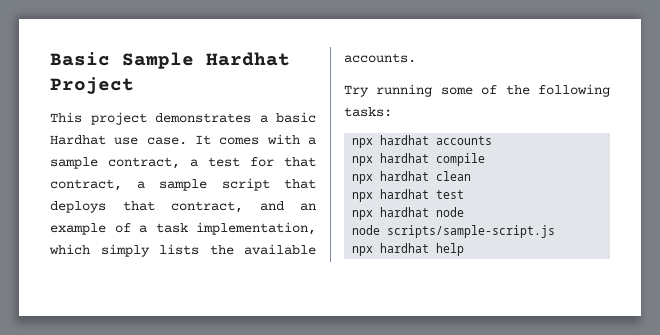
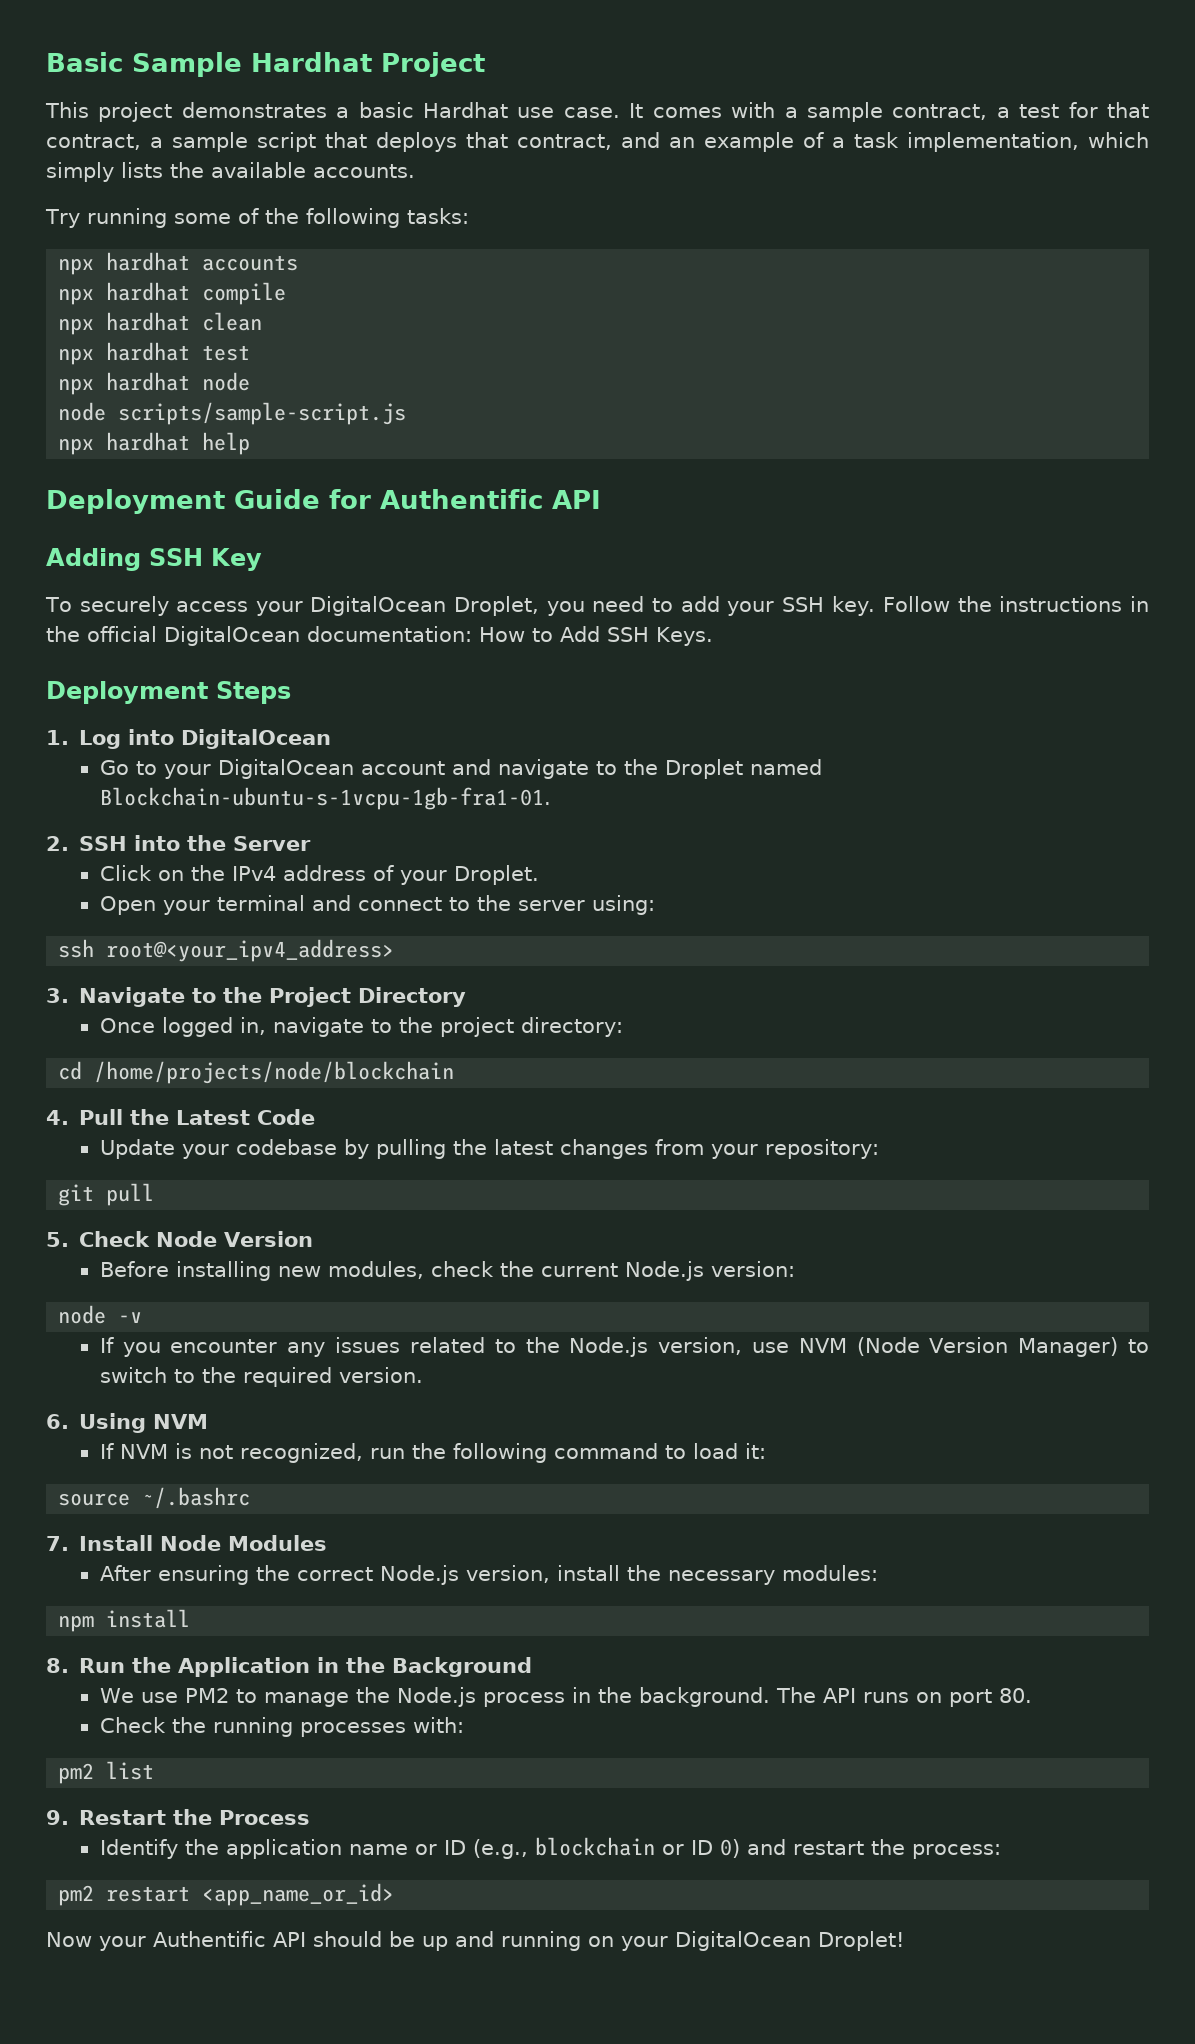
(465, 249) none -> [46,489,601,514] [46,548,262,571] [45,596,1149,616] [46,626,713,646] [46,681,291,704] [46,729,332,749] [99,759,822,779] [99,787,551,810] [46,835,312,851] [99,865,539,885] [99,895,655,915] [58,939,395,962] [46,987,467,1007] [99,1017,623,1037] [58,1061,455,1084] [46,1109,316,1125] [99,1139,879,1159] [58,1183,155,1206] [46,1231,314,1247] [99,1261,795,1281] [58,1305,143,1324] [99,1337,1149,1357] [99,1367,423,1387] [46,1413,209,1433] [99,1443,766,1463] [58,1487,251,1509] [46,1535,328,1551] [99,1565,878,1585] [58,1609,191,1632] [46,1657,533,1677] [99,1687,1032,1707] [99,1717,464,1737] [58,1761,155,1784] [46,1809,311,1825] [99,1837,1001,1859] [58,1883,395,1906] [46,1931,904,1951] // Deployment Guide for Authentific API // Adding SSH Key // To securely access your DigitalOcean Droplet, you need to add your SSH key. Follow the instructions in the official DigitalOcean documentation: How to Add SSH Keys. // Deployment Steps // 1. Log into DigitalOcean // Go to your DigitalOcean account and navigate to the Droplet named Blockchain-ubuntu-s-1vcpu-1gb-fra1-01. // 2. SSH into the Server // Click on the IPv4 address of your Droplet. // Open your terminal and connect to the server using: // ssh root@<your_ipv4_address> // 3. Navigate to the Project Directory // Once logged in, navigate to the project directory: // cd /home/projects/node/blockchain // 4. Pull the Latest Code // Update your codebase by pulling the latest changes from your repository: // git pull // 5. Check Node Version // Before installing new modules, check the current Node.js version: // node -v // If you encounter any issues related to the Node.js version, use NVM (Node Version Manager) to switch to the required version. // 6. Using NVM // If NVM is not recognized, run the following command to load it: // source ~/.bashrc // 7. Install Node Modules // After ensuring the correct Node.js version, install the necessary modules: // npm install // 8. Run the Application in the Background // We use PM2 to manage the Node.js process in the background. The API runs on port 80. // Check the running processes with: // pm2 list // 9. Restart the Process // Identify the application name or ID (e.g., blockchain or ID 0) and restart the process: // pm2 restart <app_name_or_id> // Now your Authentific API should be up and running on your DigitalOcean Droplet!

